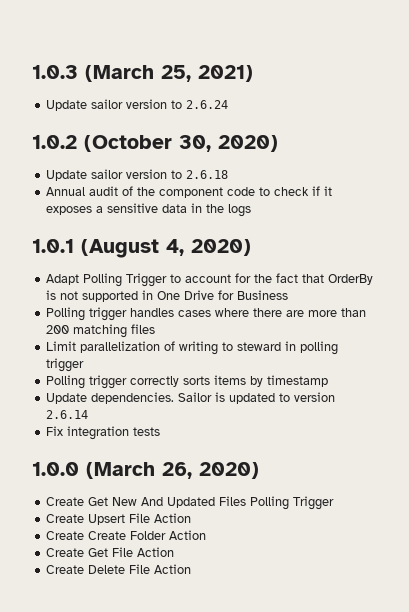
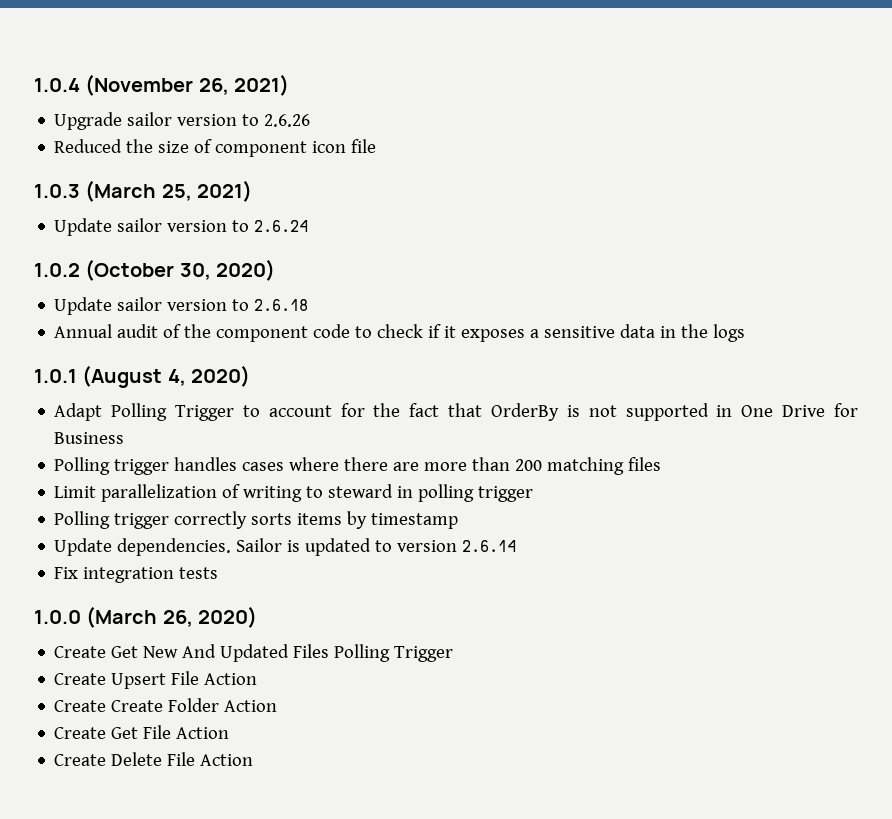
(32, 72) none -> [34,74,290,96] [54,112,311,130] [54,139,377,157] 1.0.4 (November 26, 2021) // Upgrade sailor version to 2.6.26 // Reduced the size of component icon file //

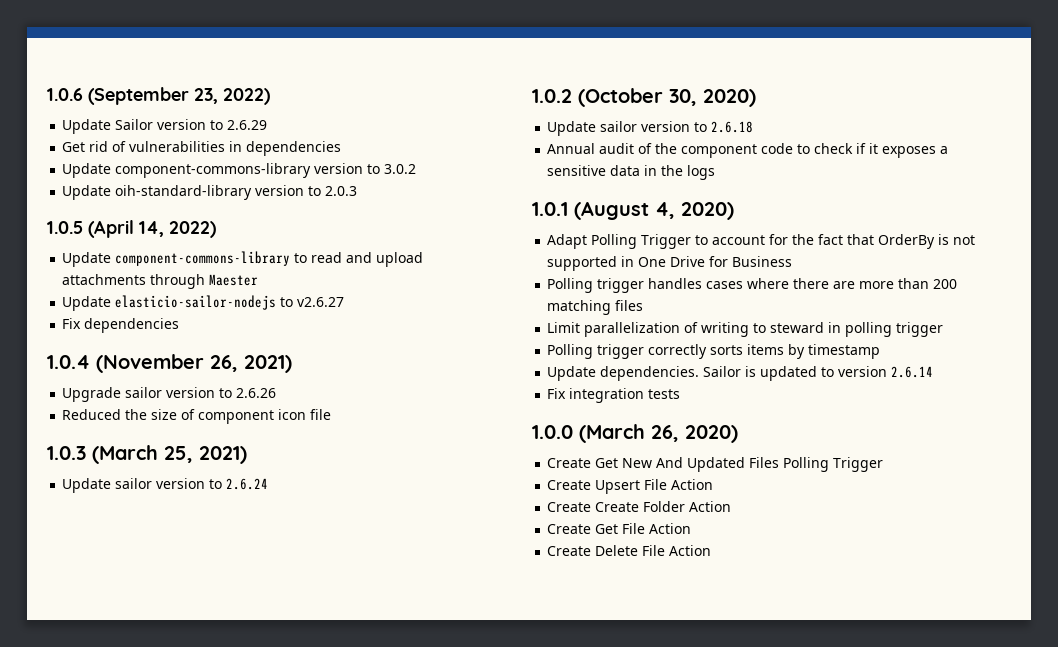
(34, 85) none -> [47,87,270,105] [62,119,268,134] [62,141,342,156] [62,163,417,178] [62,185,358,200] [47,220,216,238] [62,251,424,267] [62,274,259,289] [62,295,345,311] [62,318,180,333] 1.0.6 (September 23, 2022) // Update Sailor version to 2.6.29 // Get rid of vulnerabilities in dependencies // Update component-commons-library version to 3.0.2 // Update oih-standard-library version to 2.0.3 // 1.0.5 (April 14, 2022) // Update component-commons-library to read and upload attachments through Maester // Update elasticio-sailor-nodejs to v2.6.27 // Fix dependencies //

